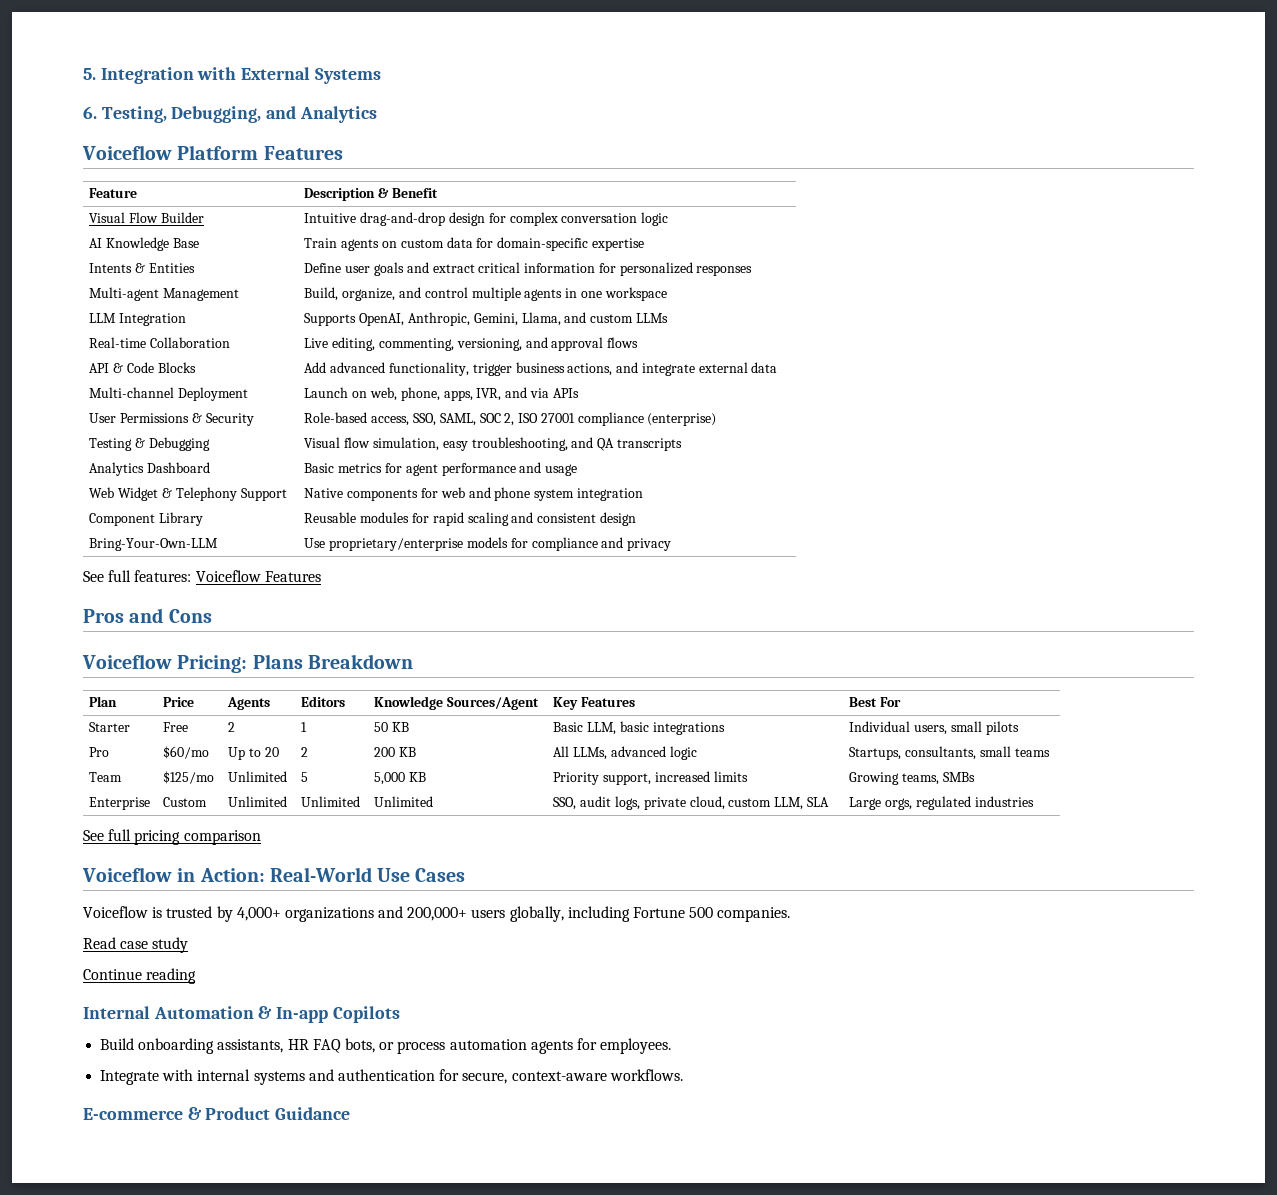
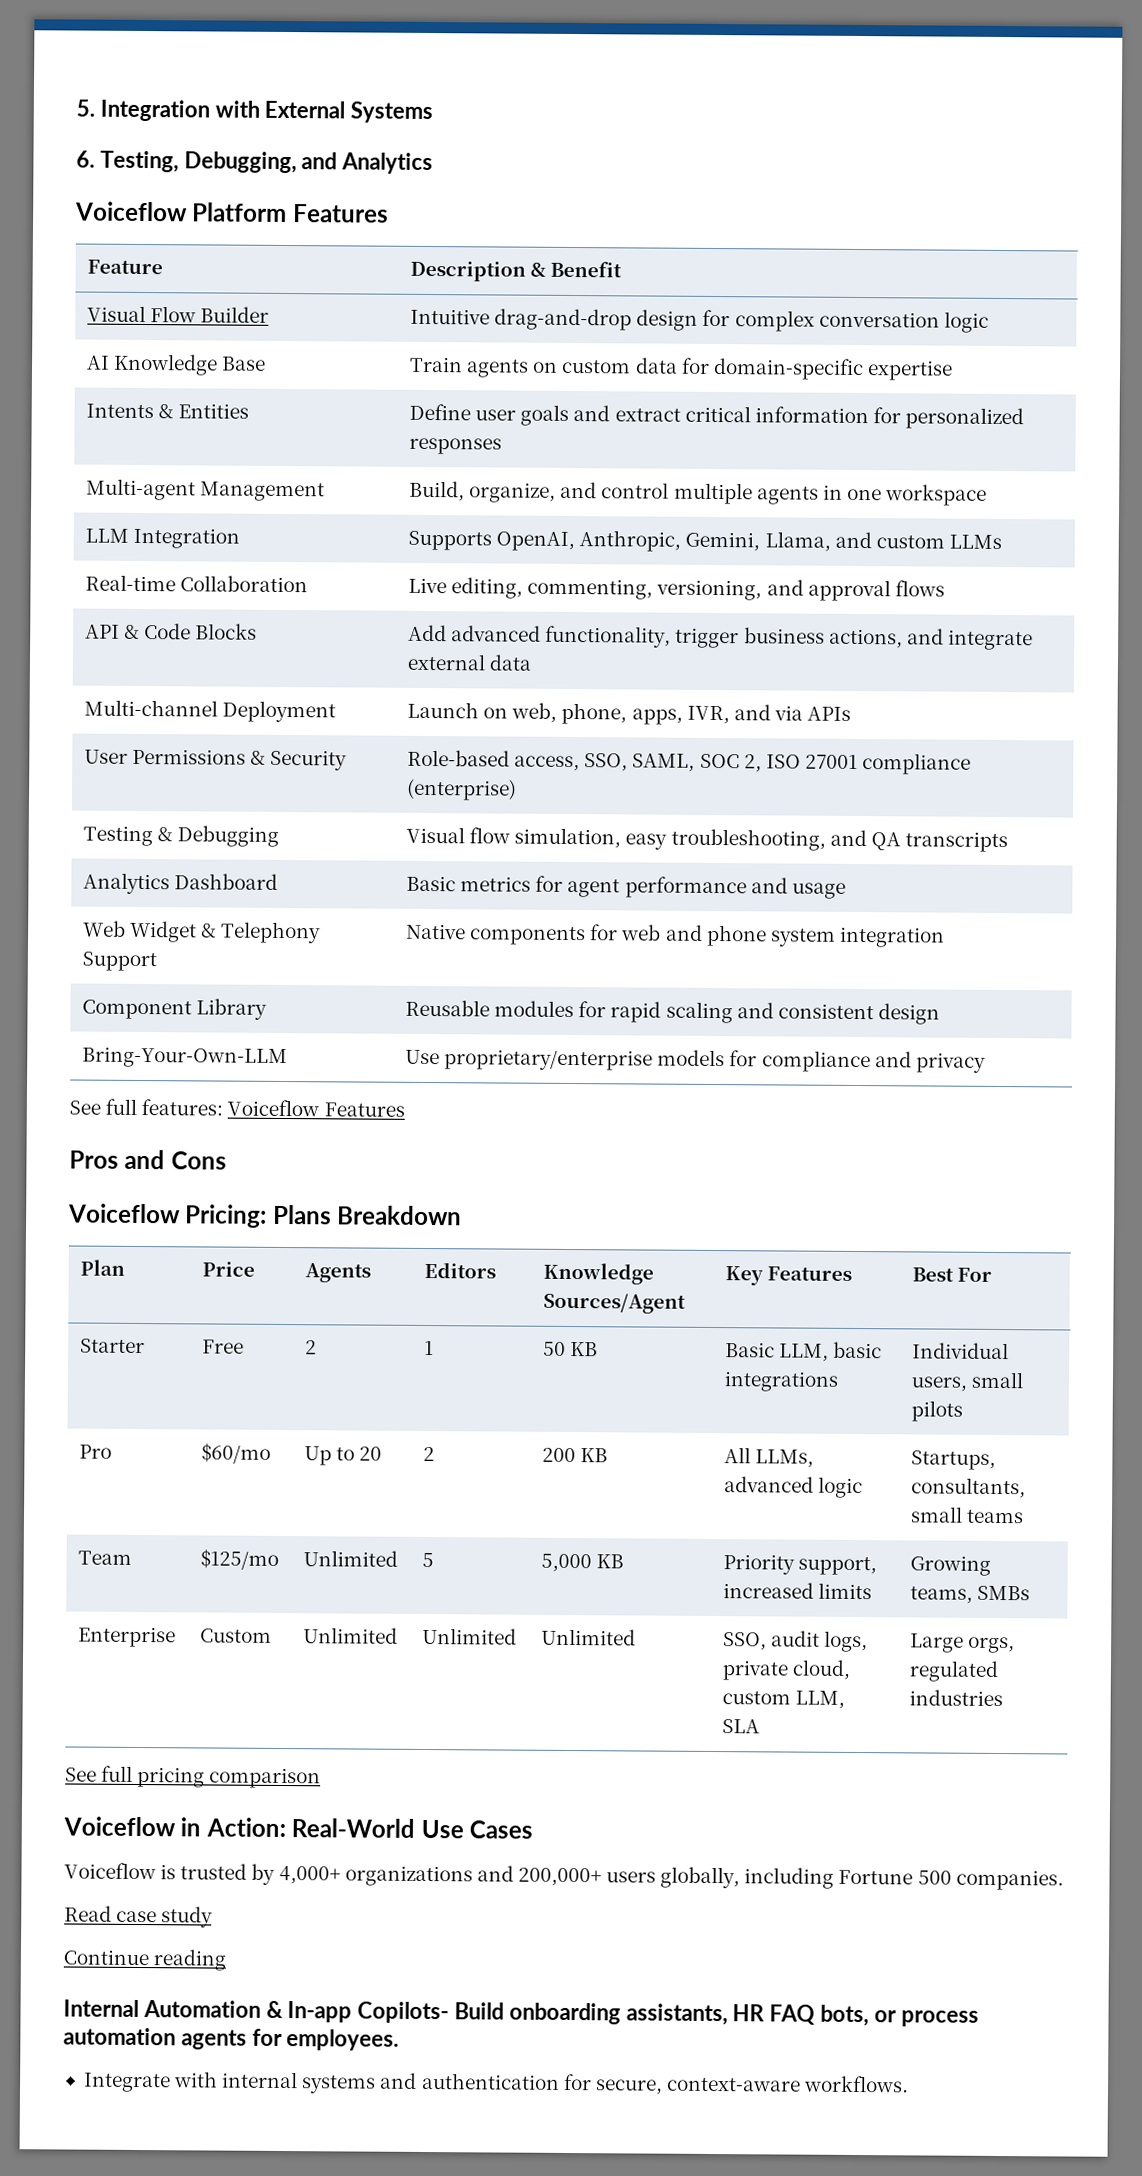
[332,1006,400,1023] Copilots // -> [357,2001,450,2024] Copilots-
[83,1107,351,1120] // E-commerce & Product Guidance -> (910, 2084) none

